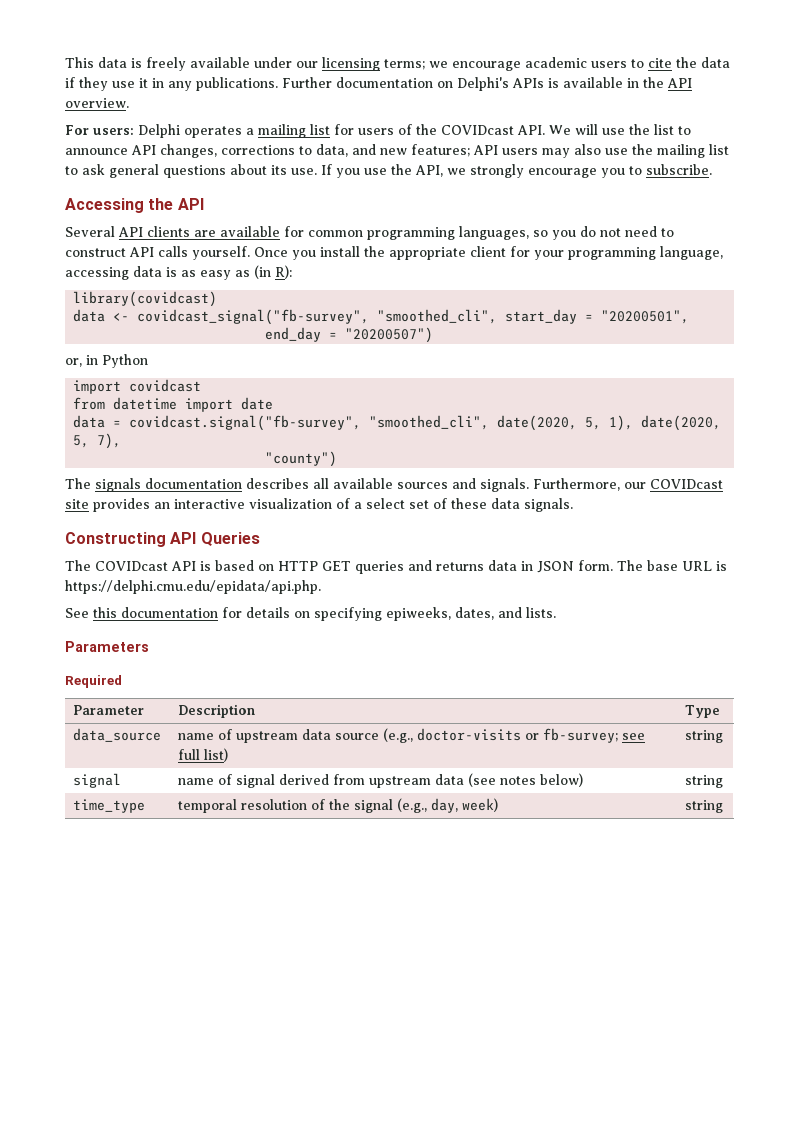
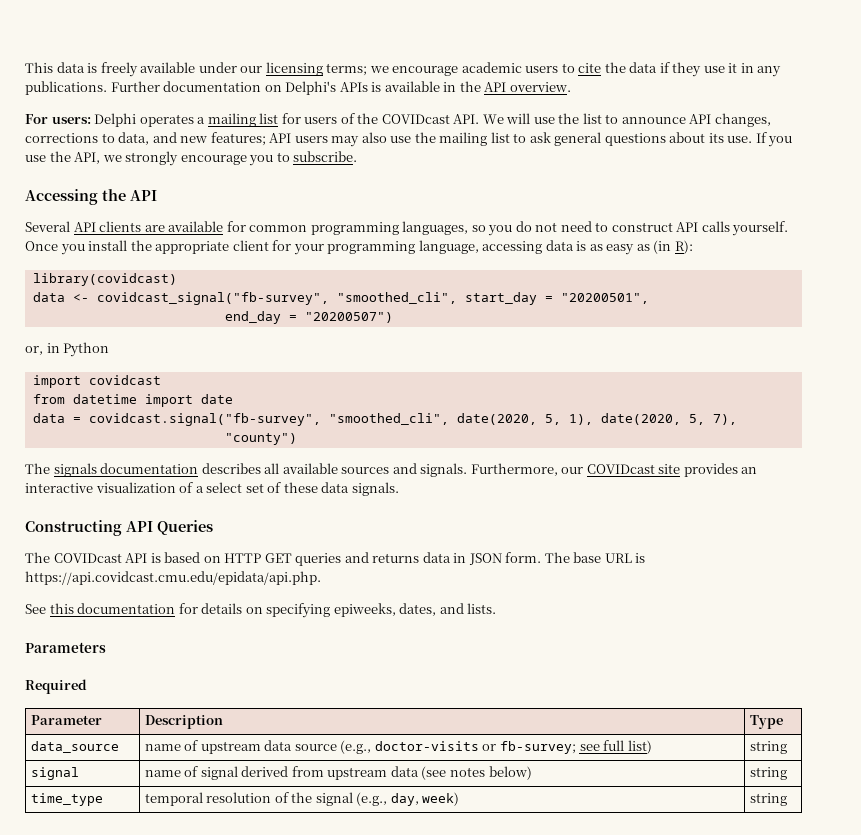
[65,580,321,594] https://delphi.cmu.edu/epidata/api.php. -> [25,571,321,585] https://api.covidcast.cmu.edu/epidata/api.php.

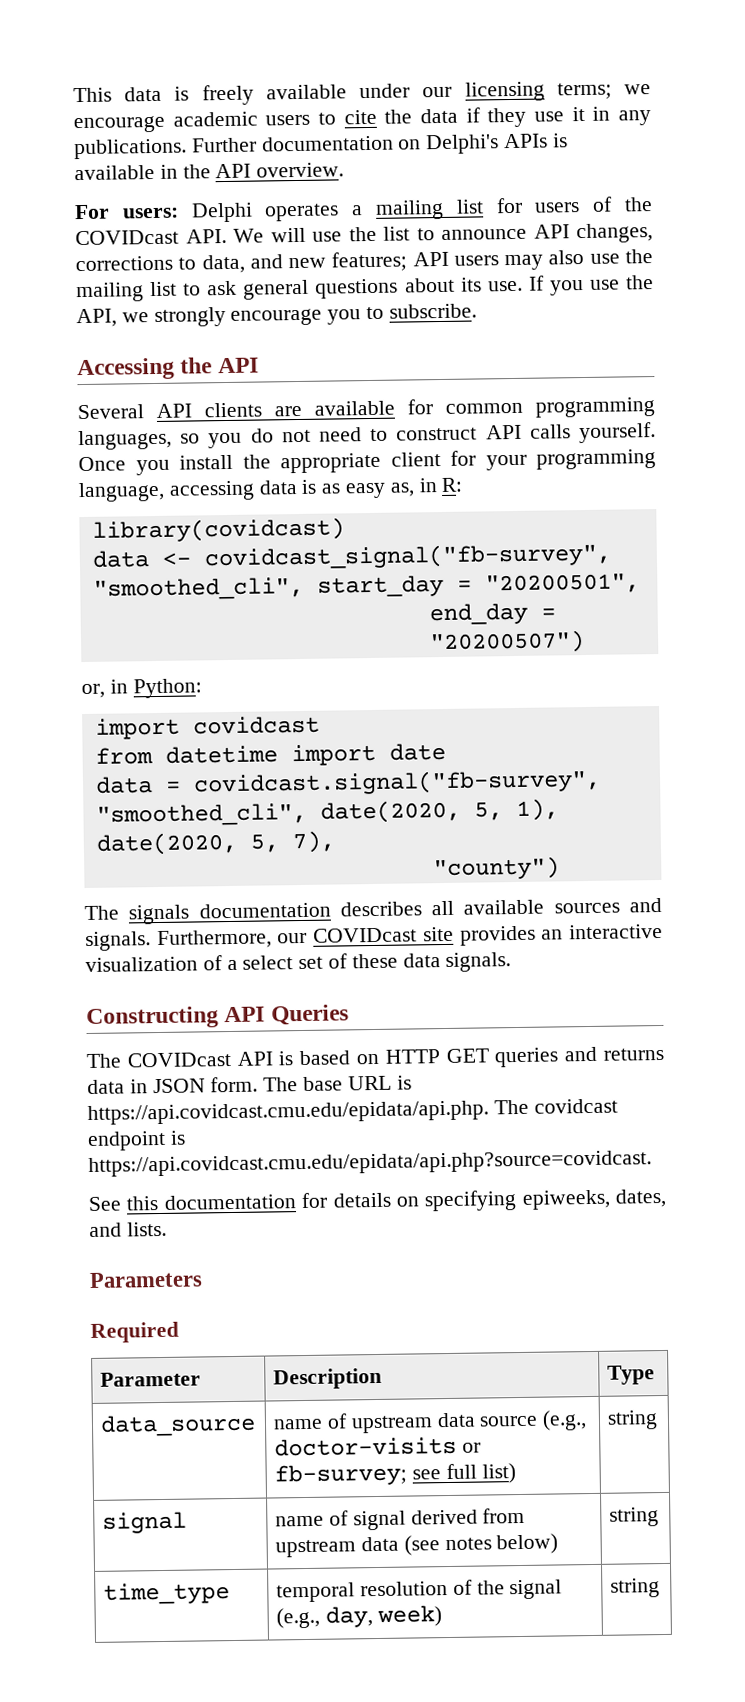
[636,240,693,254] as (in R): -> [389,477,463,497] as, in R:
[63,342,110,357] Python -> [132,678,202,699] Python:
(321, 578) none -> [493,1098,618,1115] [87,1130,186,1151] [88,1150,652,1177] The covidcast endpoint is https://api.covidcast.cmu.edu/epidata/api.php?source=covidcast.

